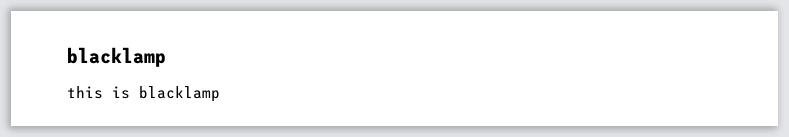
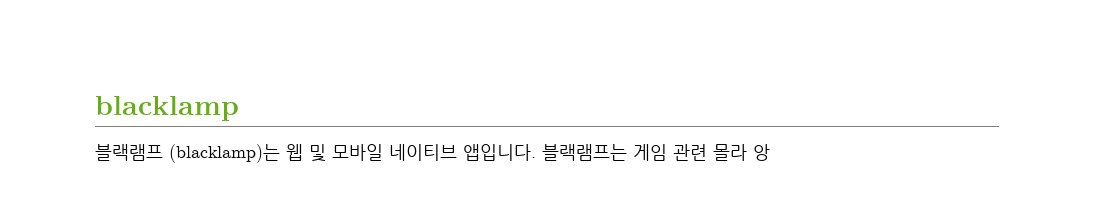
[67,86,220,102] this is blacklamp -> [95,144,770,163] 블랙램프 (blacklamp)는 웹 및 모바일 네이티브 앱입니다. 블랙램프는 게임 관련 몰라 앙

